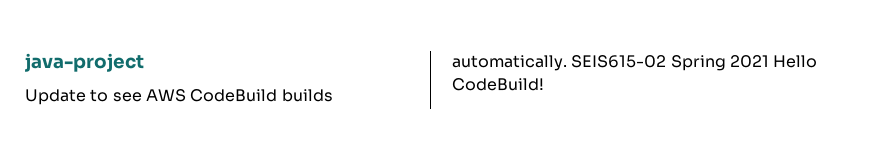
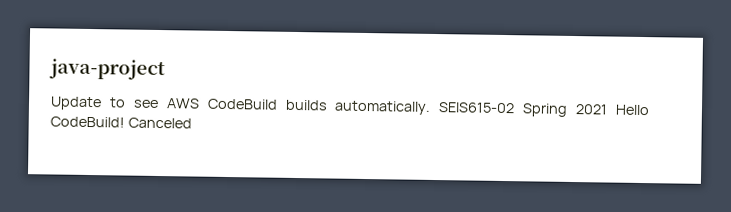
(544, 84) none -> [127,117,192,129] Canceled

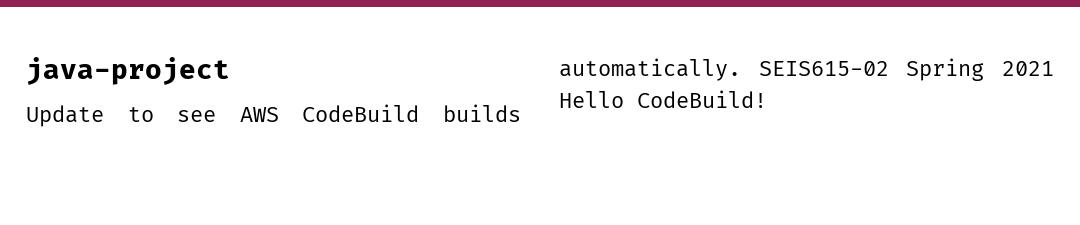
[127,117,192,129] Canceled -> (767, 99) none

